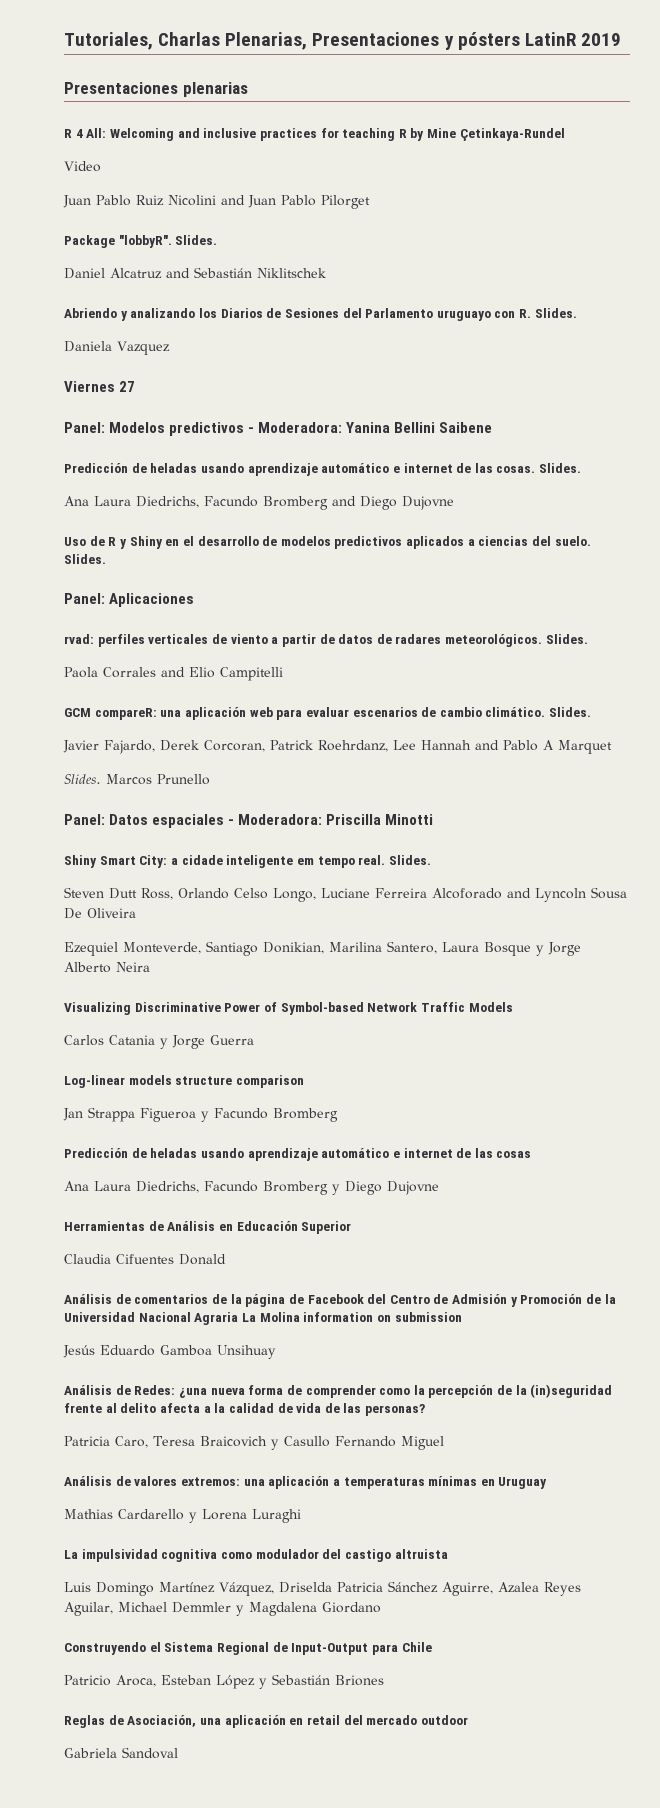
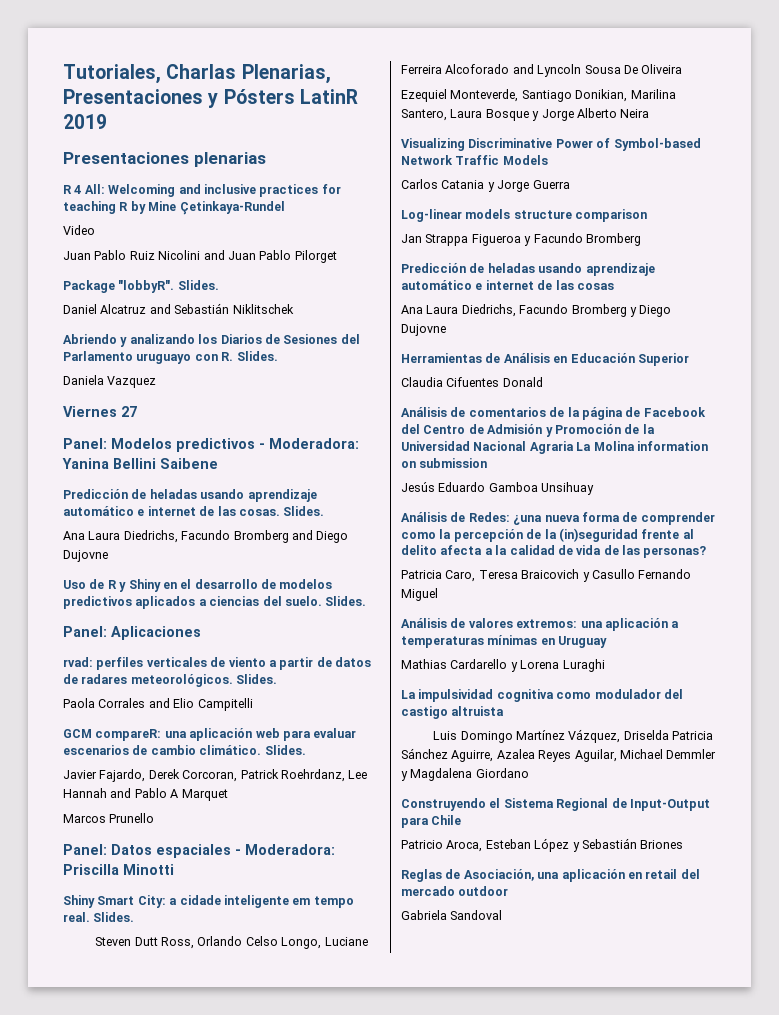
[457,32,520,50] pósters -> [223,89,295,104] Pósters
[64,774,101,784] Slides. -> (228, 795) none

